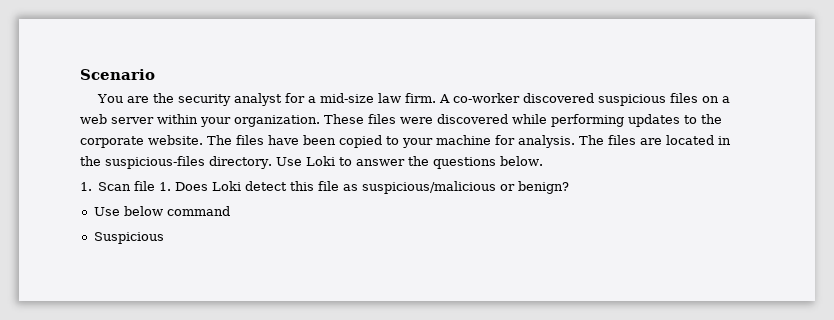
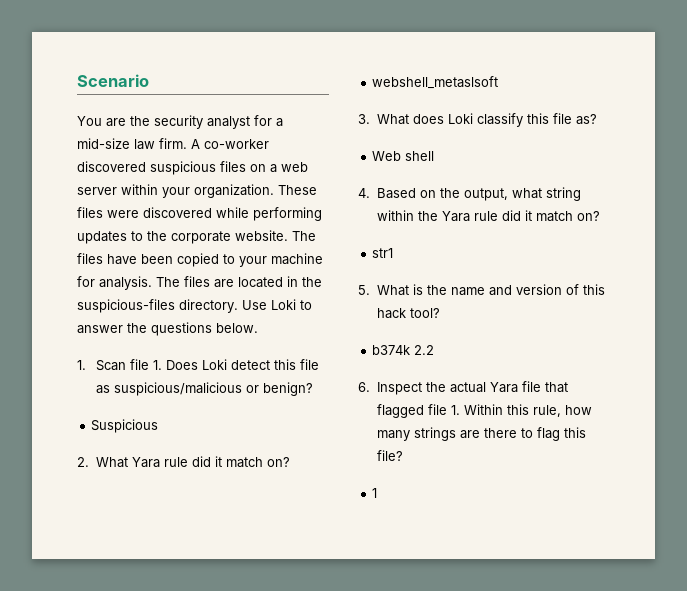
[93,206,230,216] [93,232,164,244] Use below command // Suspicious -> [91,419,159,433] [77,456,290,468] [372,76,499,89] [358,113,597,127] [372,151,435,161] [358,187,581,201] [376,210,600,222] [372,248,394,258] [358,284,605,296] [376,308,440,319] [372,345,435,355] [358,381,568,395] [376,404,592,418] [376,427,586,441] [376,450,403,461] [372,488,378,498] Suspicious // 2. What Yara rule did it match on? // webshell_metaslsoft // 3. What does Loki classify this file as? // Web shell // 4. Based on the output, what string within the Yara rule did it match on? // str1 // 5. What is the name and version of this hack tool? // b374k 2.2 // 6. Inspect the actual Yara file that flagged file 1. Within this rule, how many strings are there to flag this file? // 1

